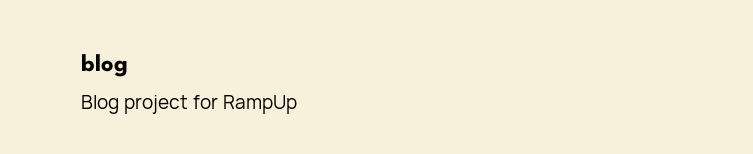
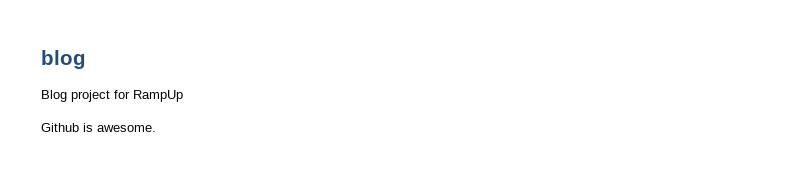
(298, 104) none -> [41,123,156,132] // Github is awesome.

